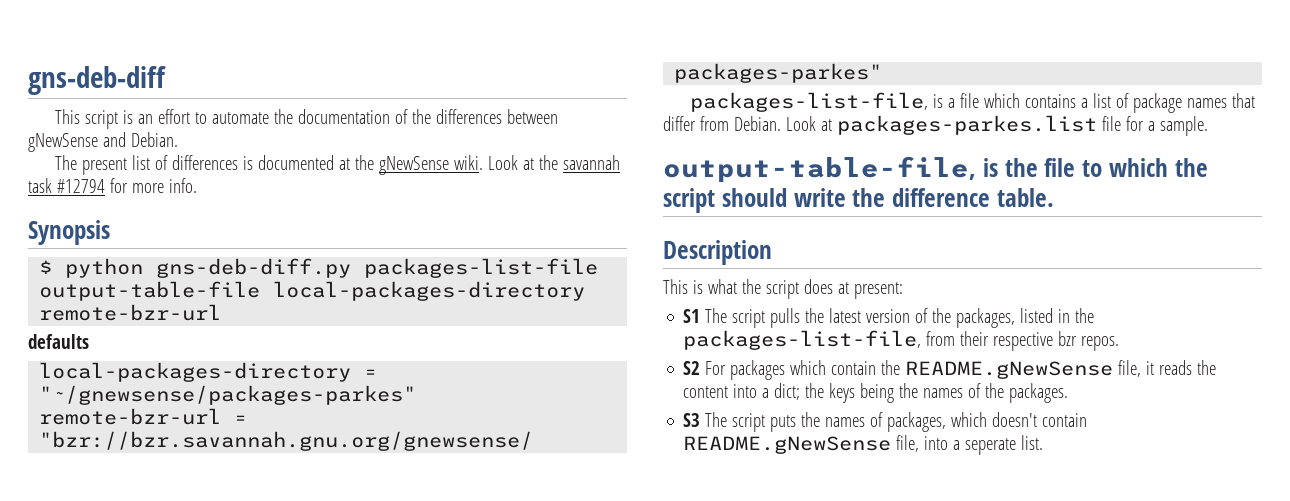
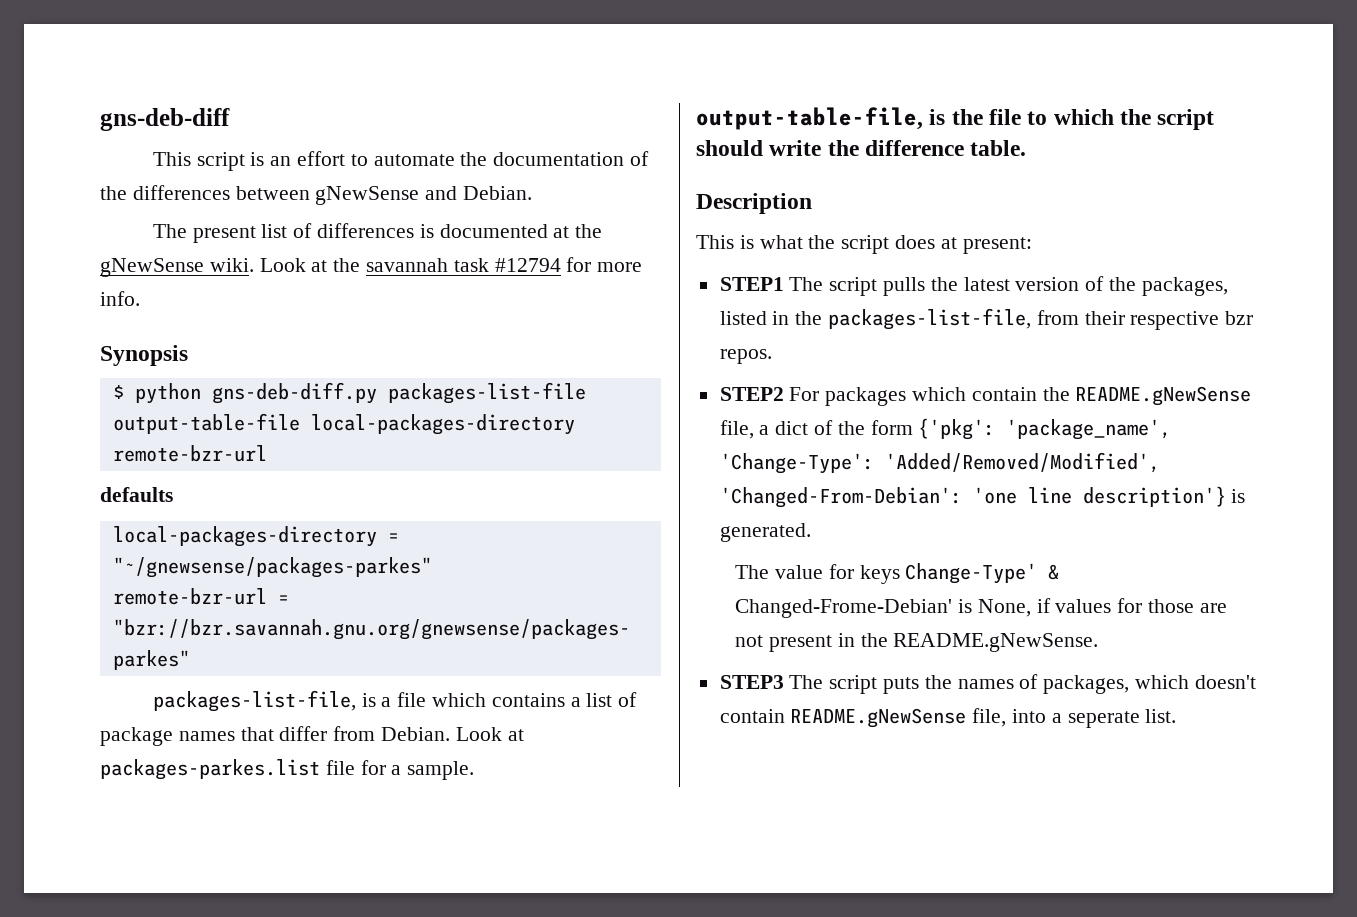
[683,309,701,323] S1 -> [719,277,784,291] STEP1
[683,361,701,375] S2 -> [719,387,784,401] STEP2
[1146,360,1217,375] [683,383,1069,403] [683,413,701,427] it reads the content into a dict; the keys being the names of the packages. // S3 -> [759,418,1172,440] [719,452,1160,474] [719,486,1246,508] [719,523,811,542] [735,563,1060,584] [735,598,1227,618] [735,633,1099,652] [719,675,784,689] a dict of the form {'pkg': 'package_name', 'Change-Type': 'Added/Removed/Modified', 'Changed-From-Debian': 'one line description'} is generated. // The value for keys Change-Type' & Changed-Frome-Debian' is None, if values for those are not present in the README.gNewSense. // STEP3

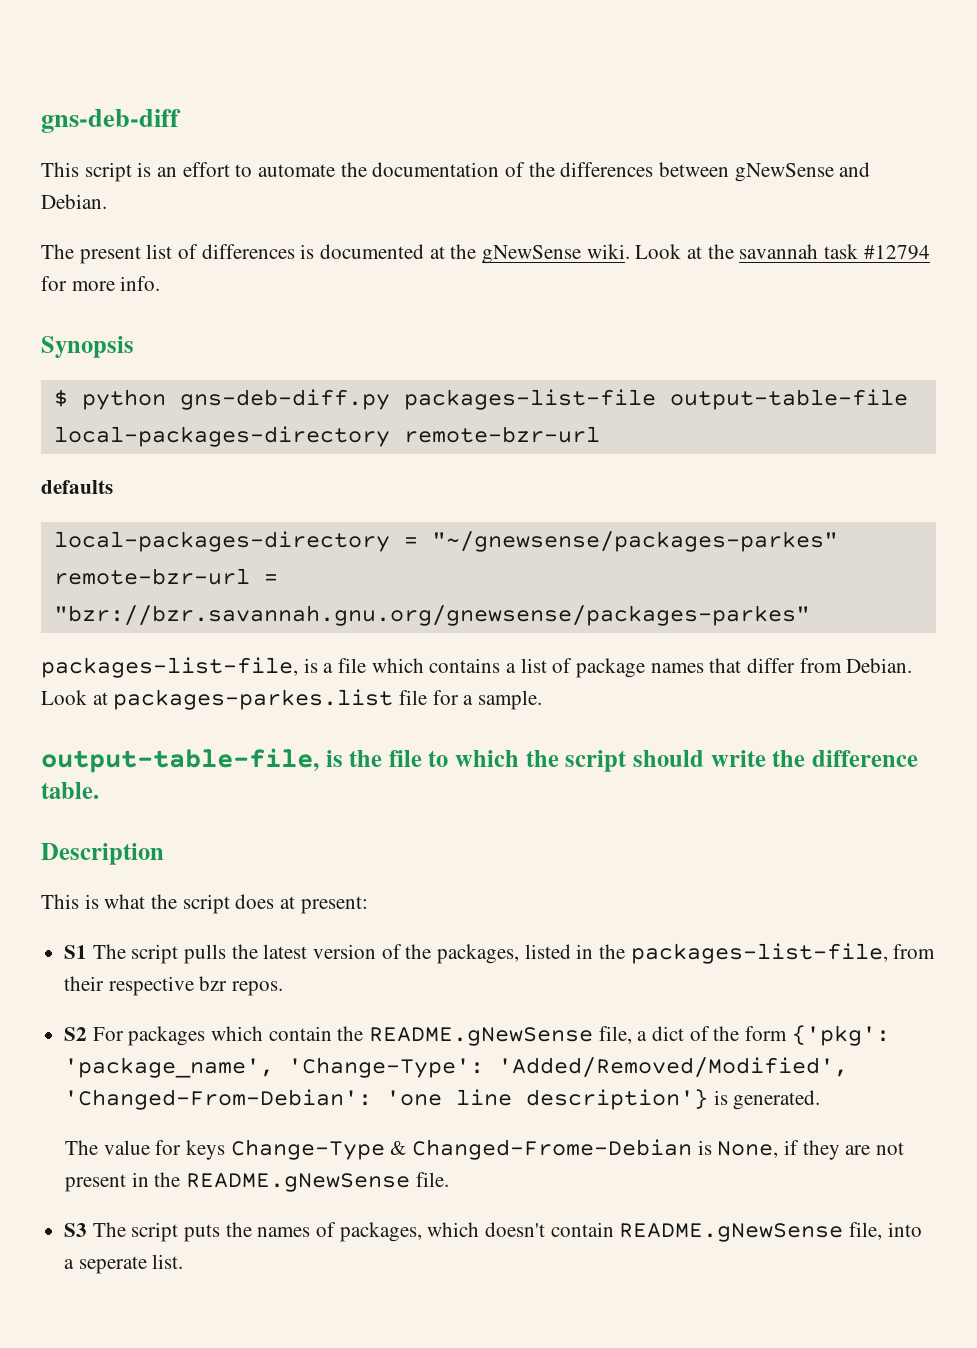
[719,277,784,291] STEP1 -> [64,945,88,959] S1
[719,387,784,401] STEP2 -> [64,1027,88,1041] S2
[905,563,1060,584] [735,598,1195,618] Change-Type' & Changed-Frome-Debian' is None, if values for those -> [230,1139,840,1160] Change-Type & Changed-Frome-Debian is None, if they
[893,633,1099,652] [719,675,784,689] README.gNewSense. // STEP3 -> [186,1172,449,1192] [64,1223,88,1237] README.gNewSense file. // S3

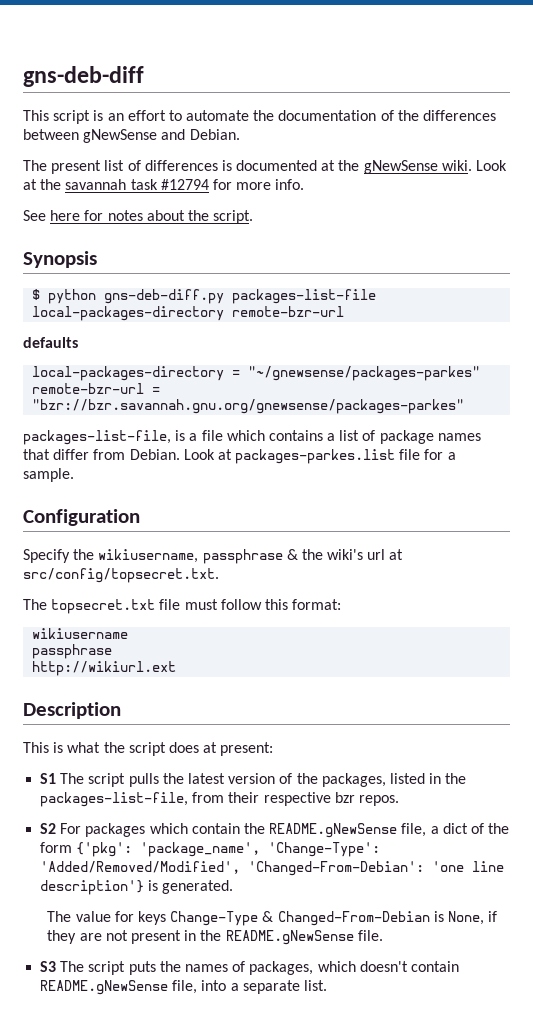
(161, 283) none -> [23,210,254,224] // See here for notes about the script.
[669,389,908,410] output-table-file -> (377, 296) none
[41,748,918,773] [41,782,99,799] output-table-file, is the file to which the script should write the difference table. -> [23,509,140,526] [23,549,404,564] [23,568,219,583] [23,599,342,614] [32,628,129,639] [32,644,113,659] [32,661,177,676] Configuration // Specify the wikiusername, passphrase & the wiki's url at src/config/topsecret.txt. // The topsecret.txt file must follow this format: // wikiusername // passphrase // http://wikiurl.ext
[412,1139,693,1160] Changed-Frome-Debian -> [277,911,430,926] Changed-From-Debian
[78,1256,147,1274] seperate -> [242,980,300,994] separate

